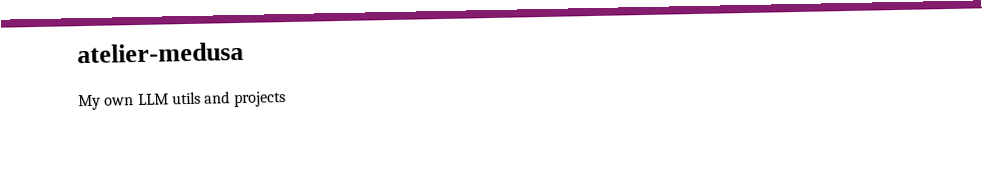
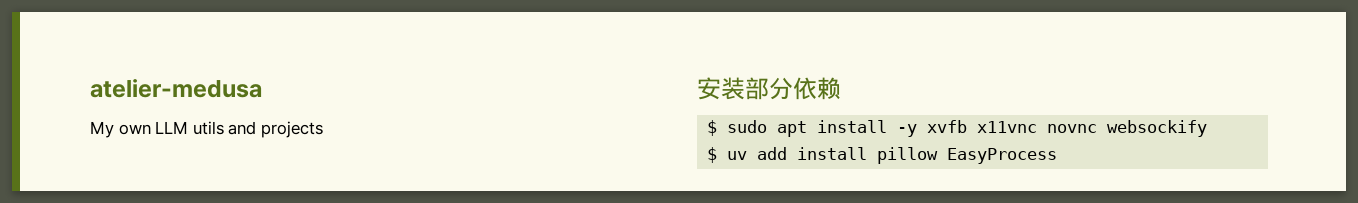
(286, 99) none -> [697,77,841,100] [707,120,1208,137] [707,147,1058,164] // 安装部分依赖 // $ sudo apt install -y xvfb x11vnc novnc websockify // $ uv add install pillow EasyProcess

